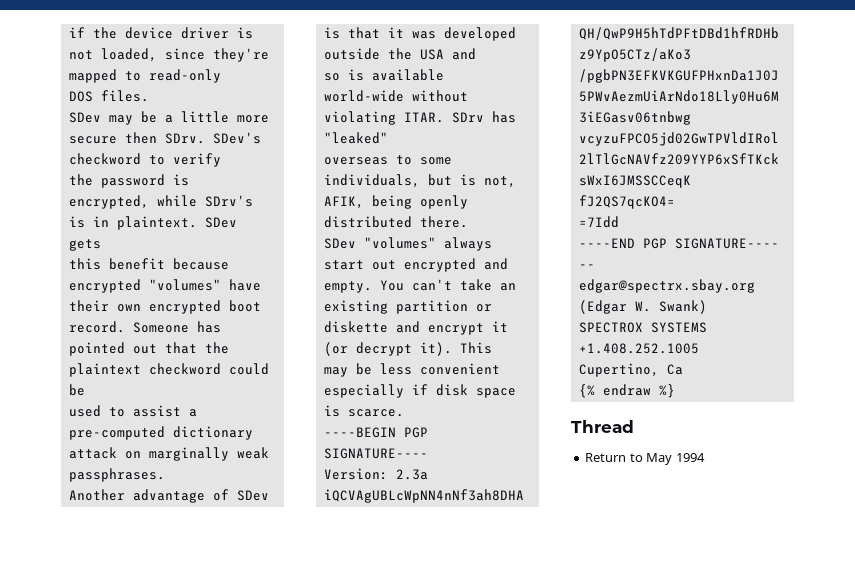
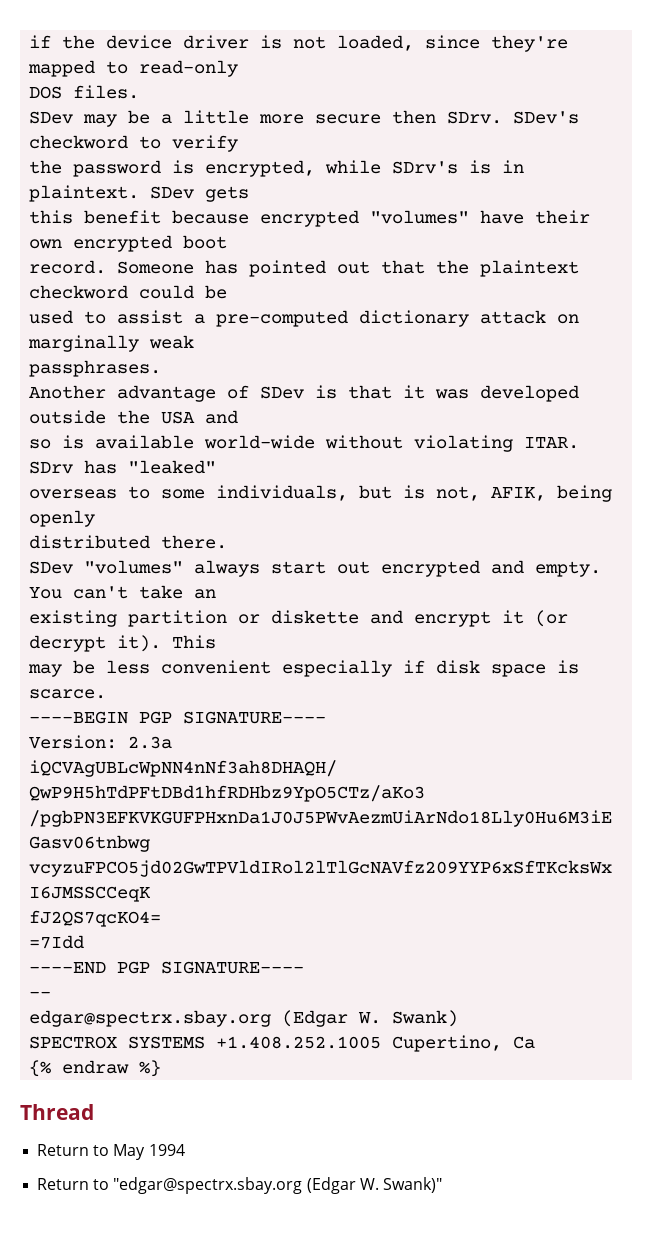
(705, 457) none -> [37,1177,442,1194] // Return to "edgar@spectrx.sbay.org (Edgar W. Swank)"

